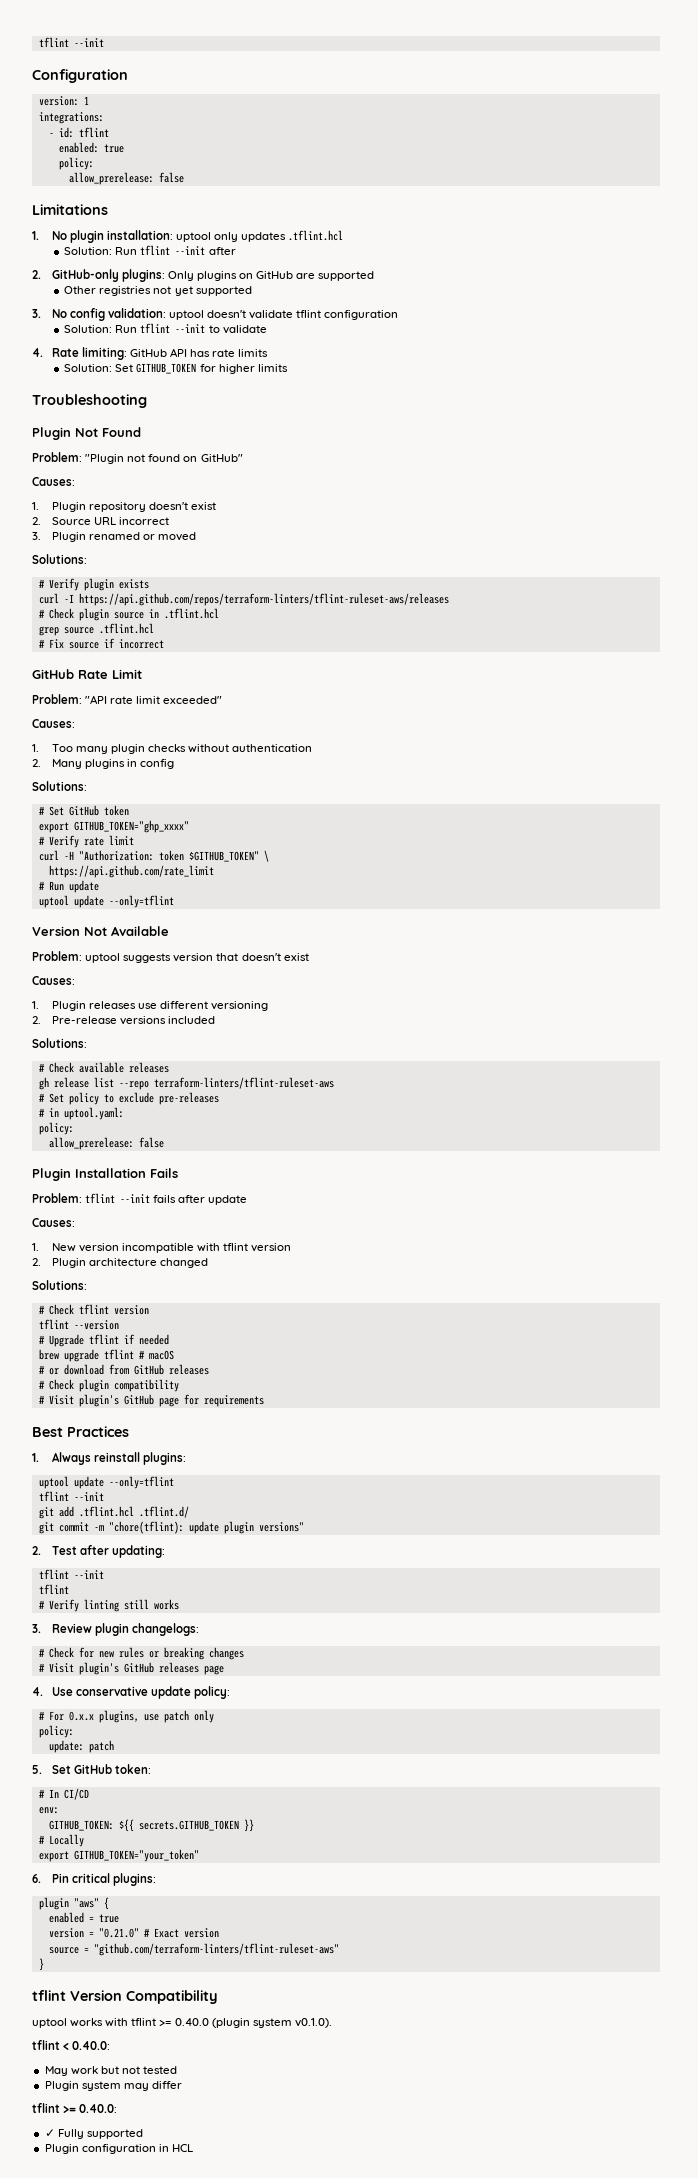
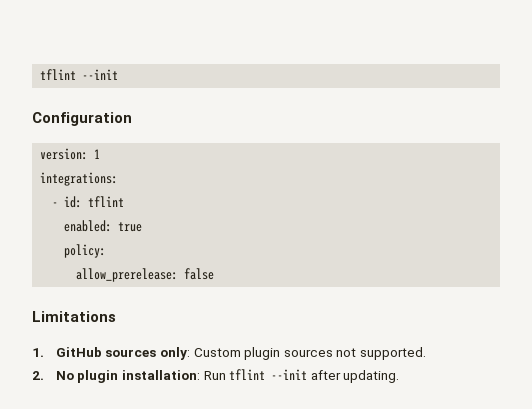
[51,230,344,243] [64,245,236,255] [32,269,375,282] [64,286,252,296] [32,308,399,321] [64,323,267,334] [32,347,269,360] [64,363,288,374] [32,394,147,408] [32,427,141,440] [32,452,243,464] [32,477,75,486] [32,502,216,512] [32,517,169,525] [32,532,196,542] [32,554,87,564] [38,578,149,591] [38,593,449,606] [38,608,219,621] [38,623,154,636] [38,638,164,649] [32,669,142,679] [32,694,223,704] [32,719,75,728] [32,744,313,754] [32,759,174,769] [32,781,87,791] [38,805,129,816] [38,820,189,833] [38,835,134,848] [38,850,269,862] [48,865,214,878] [38,880,99,893] [38,895,174,908] [32,926,169,936] [32,951,309,963] [32,976,75,985] [32,1001,268,1011] [32,1016,215,1025] [32,1038,87,1048] [38,1062,169,1073] [38,1077,334,1090] [38,1092,219,1105] [38,1107,124,1120] [38,1122,74,1135] [48,1137,164,1150] [32,1168,178,1181] [32,1193,248,1205] [32,1218,75,1227] [32,1243,292,1253] [32,1258,208,1268] [32,1280,87,1290] [38,1304,149,1315] [38,1319,119,1330] [38,1334,169,1347] [38,1349,174,1362] [38,1364,209,1375] [38,1379,179,1392] [38,1394,264,1407] [32,1426,129,1437] [32,1452,186,1465] [38,1476,174,1489] [38,1491,104,1501] [38,1506,189,1519] [38,1521,304,1534] [32,1545,165,1558] [38,1569,104,1579] [38,1584,69,1594] [38,1599,179,1612] [32,1623,199,1636] [38,1647,244,1660] [38,1662,224,1675] [32,1686,230,1699] [38,1710,214,1723] [38,1725,74,1738] [48,1740,114,1753] [32,1764,151,1774] [38,1788,89,1800] [38,1807,59,1814] [48,1819,254,1832] [38,1834,84,1847] [38,1849,199,1862] [32,1873,156,1886] [38,1897,109,1910] [48,1912,119,1923] [48,1928,219,1938] [48,1943,339,1956] [38,1958,44,1971] [32,1990,218,2004] [32,2018,332,2028] [32,2040,111,2050] [44,2066,178,2076] [44,2081,182,2091] [32,2103,118,2113] [44,2129,143,2139] [44,2144,193,2154] No plugin installation: uptool only updates .tflint.hcl // Solution: Run tflint --init after // 2. GitHub-only plugins: Only plugins on GitHub are supported // Other registries not yet supported // 3. No config validation: uptool doesn't validate tflint configuration // Solution: Run tflint --init to validate // 4. Rate limiting: GitHub API has rate limits // Solution: Set GITHUB_TOKEN for higher limits // Troubleshooting // Plugin Not Found // Problem: "Plugin not found on GitHub" // Causes: // 1. Plugin repository doesn't exist // 2. Source URL incorrect // 3. Plugin renamed or moved // Solutions: // # Verify plugin exists // curl -I https://api.github.com/repos/terraform-linters/tflint-ruleset-aws/releases // # Check plugin source in .tflint.hcl // grep source .tflint.hcl // # Fix source if incorrect // GitHub Rate Limit // Problem: "API rate limit exceeded" // Causes: // 1. Too many plugin checks without authentication // 2. Many plugins in config // Solutions: // # Set GitHub token // export GITHUB_TOKEN="ghp_xxxx" // # Verify rate limit // curl -H "Authorization: token $GITHUB_TOKEN" \ // https://api.github.com/rate_limit // # Run update // uptool update --only=tflint // Version Not Available // Problem: uptool suggests version that doesn't exist // Causes: // 1. Plugin releases use different versioning // 2. Pre-release versions included // Solutions: // # Check available releases // gh release list --repo terraform-linters/tflint-ruleset-aws // # Set policy to exclude pre-releases // # in uptool.yaml: // policy: // allow_prerelease: false // Plugin Installation Fails // Problem: tflint --init fails after update // Causes: // 1. New version incompatible with tflint version // 2. Plugin architecture changed // Solutions: // # Check tflint version // tflint --version // # Upgrade tflint if needed // brew upgrade tflint # macOS // # or download from GitHub releases // # Check plugin compatibility // # Visit plugin's GitHub page for requirements // Best Practices // 1. Always reinstall plugins: // uptool update --only=tflint // tflint --init // git add .tflint.hcl .tflint.d/ // git commit -m "chore(tflint): update plugin versions" // 2. Test after updating: // tflint --init // tflint // # Verify linting still works // 3. Review plugin changelogs: // # Check for new rules or breaking changes // # Visit plugin's GitHub releases page // 4. Use conservative update policy: // # For 0.x.x plugins, use patch only // policy: // update: patch // 5. Set GitHub token: // # In CI/CD // env: // GITHUB_TOKEN: ${{ secrets.GITHUB_TOKEN }} // # Locally // export GITHUB_TOKEN="your_token" // 6. Pin critical plugins: // plugin "aws" { // enabled = true // version = "0.21.0" # Exact version // source = "github.com/terraform-linters/tflint-ruleset-aws" // } // tflint Version Compatibility // uptool works with tflint >= 0.40.0 (plugin system v0.1.0). // tflint < 0.40.0: // May work but not tested // Plugin system may differ // tflint >= 0.40.0: // ✓ Fully supported // Plugin configuration in HCL -> [55,347,427,360] [32,369,400,383] GitHub sources only: Custom plugin sources not supported. // 2. No plugin installation: Run tflint --init after updating.

